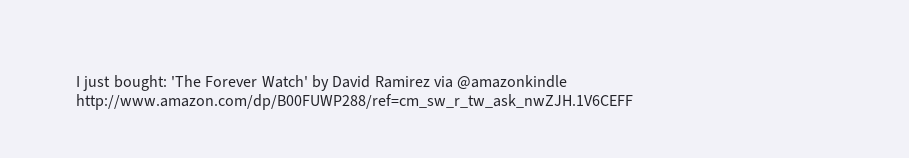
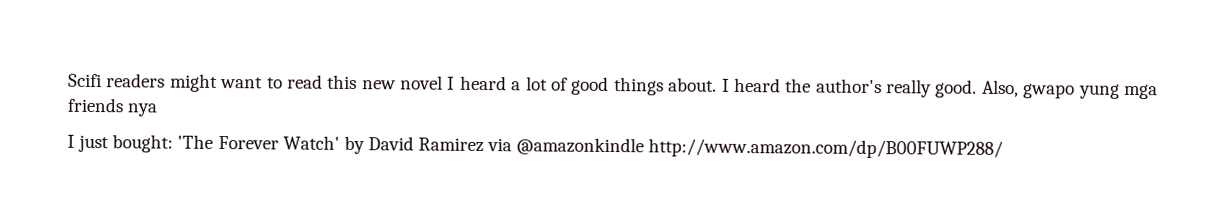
(76, 81) none -> [68,73,1158,100] [67,97,158,117] Scifi readers might want to read this new novel I heard a lot of good things about. I heard the author's really good. Also, gwapo yung mga friends nya //
[76,94,633,110] http://www.amazon.com/dp/B00FUWP288/ref=cm_sw_r_tw_ask_nwZJH.1V6CEFF -> [648,138,1004,160] http://www.amazon.com/dp/B00FUWP288/

